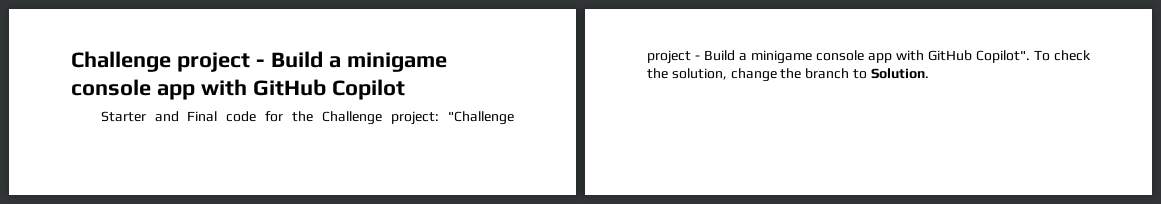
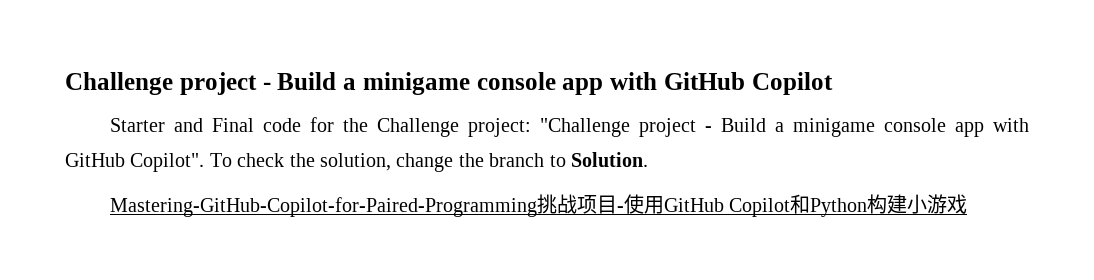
(929, 73) none -> [109,194,968,217] // Mastering-GitHub-Copilot-for-Paired-Programming挑战项目-使用GitHub Copilot和Python构建小游戏

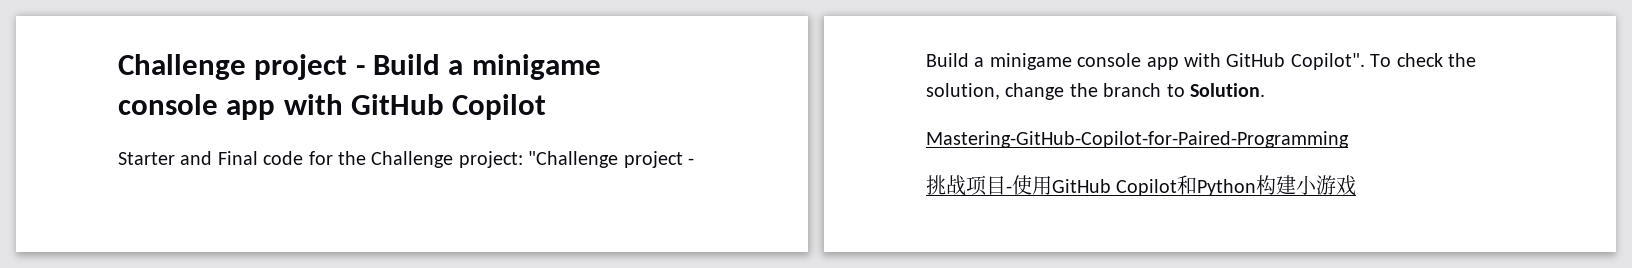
(537, 207) none -> (1349, 139) //

